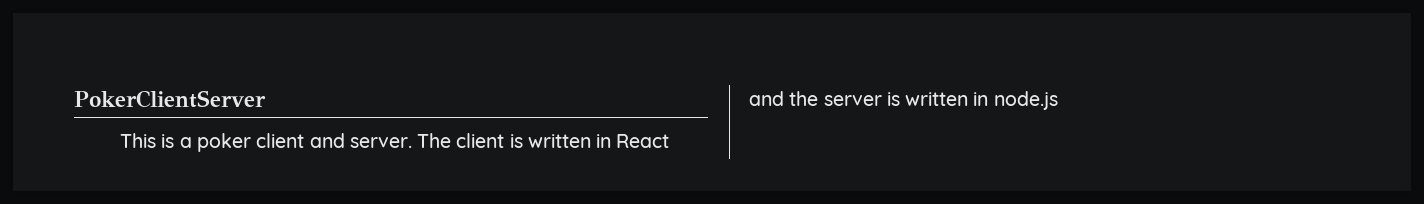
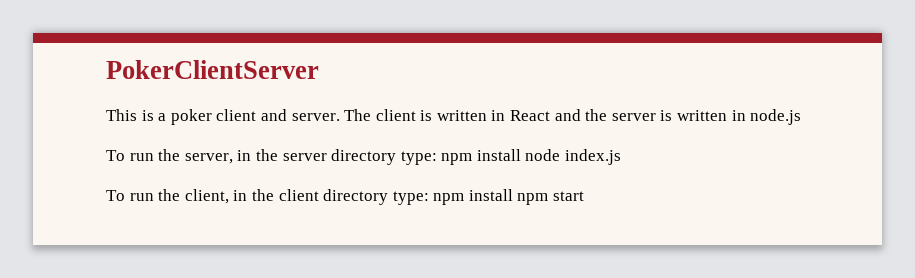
(1058, 100) none -> [106,149,622,165] [106,189,585,205] // To run the server, in the server directory type: npm install node index.js // To run the client, in the client directory type: npm install npm start

